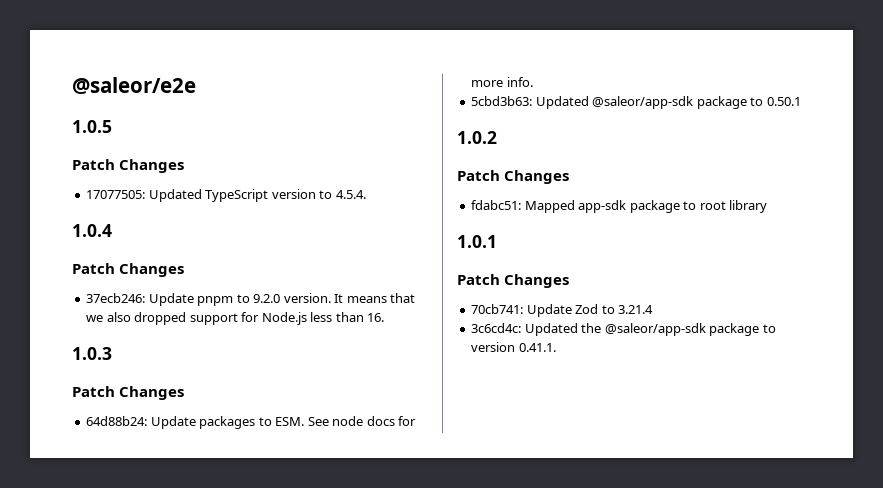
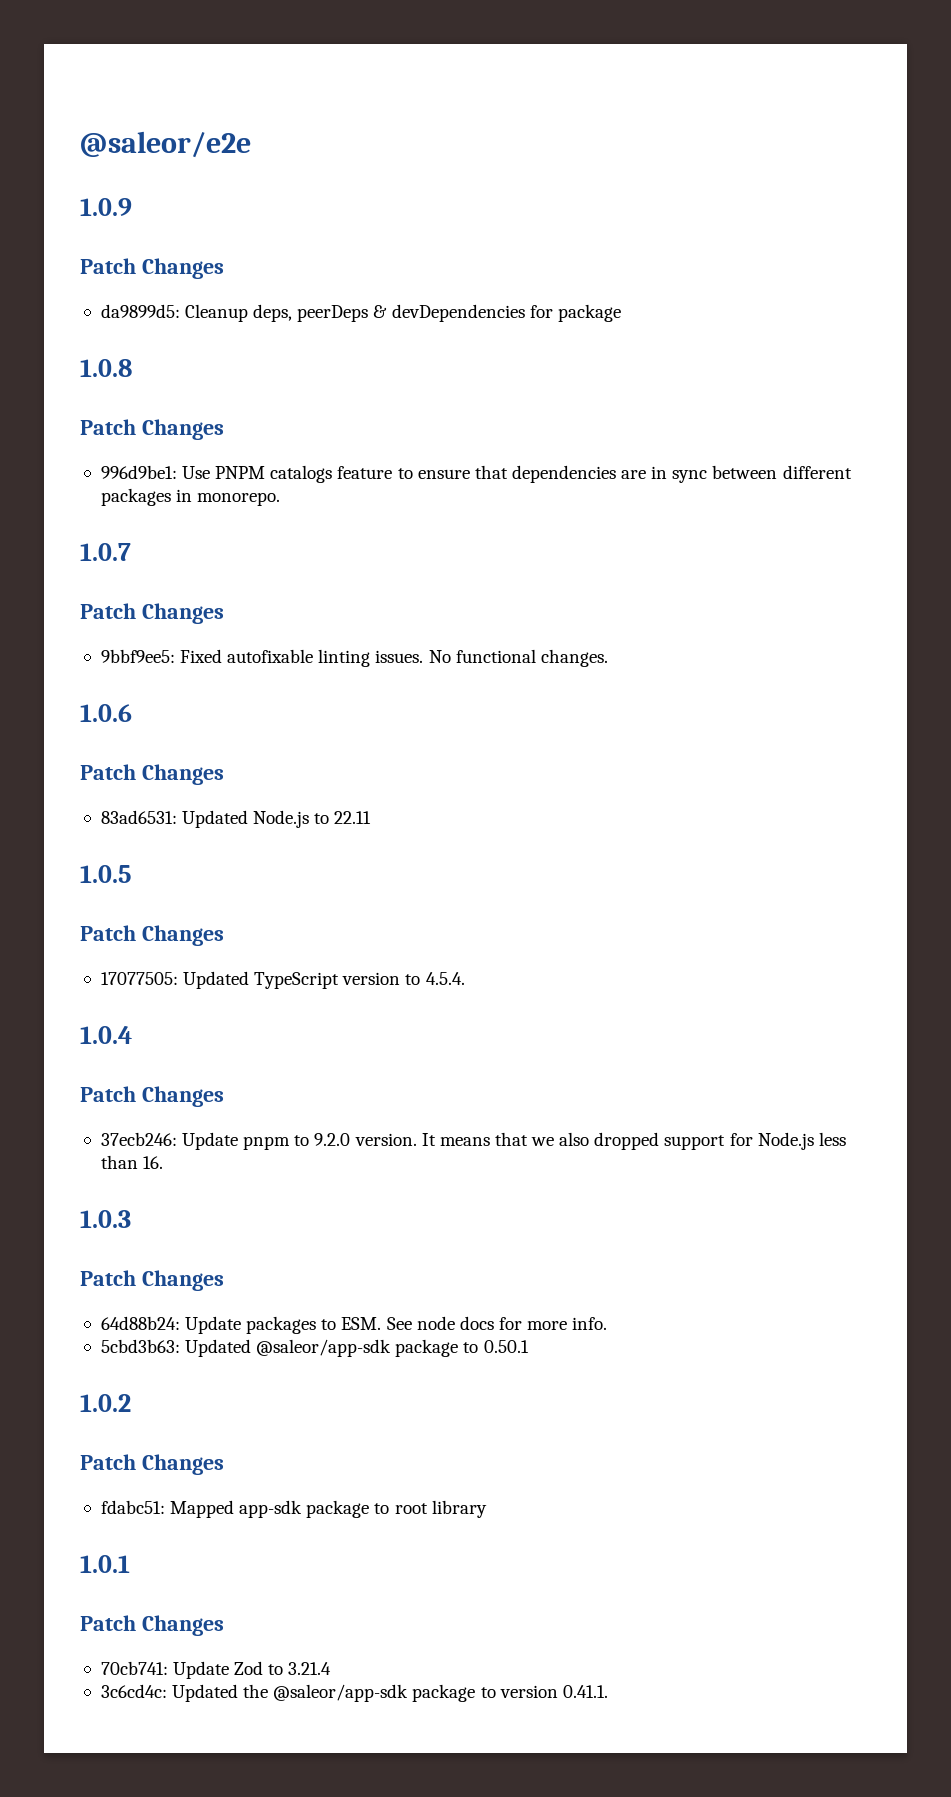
(196, 85) none -> [80,198,132,216] [80,258,224,279] [100,304,621,322] [80,359,132,377] [80,419,224,440] [100,465,852,483] [100,488,281,506] [80,543,131,561] [80,603,224,624] [100,649,608,667] [80,704,132,722] [80,764,224,785] [100,810,372,828] // 1.0.9 // Patch Changes // da9899d5: Cleanup deps, peerDeps & devDependencies for package // 1.0.8 // Patch Changes // 996d9be1: Use PNPM catalogs feature to ensure that dependencies are in sync between different packages in monorepo. // 1.0.7 // Patch Changes // 9bbf9ee5: Fixed autofixable linting issues. No functional changes. // 1.0.6 // Patch Changes // 83ad6531: Updated Node.js to 22.11

